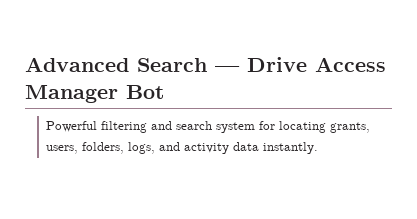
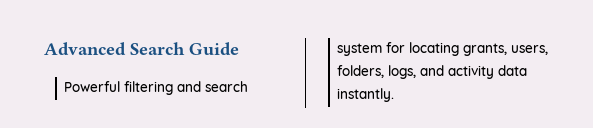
[215,57,386,72] [25,85,164,103] — Drive Access Manager Bot -> [189,42,239,56] Guide

